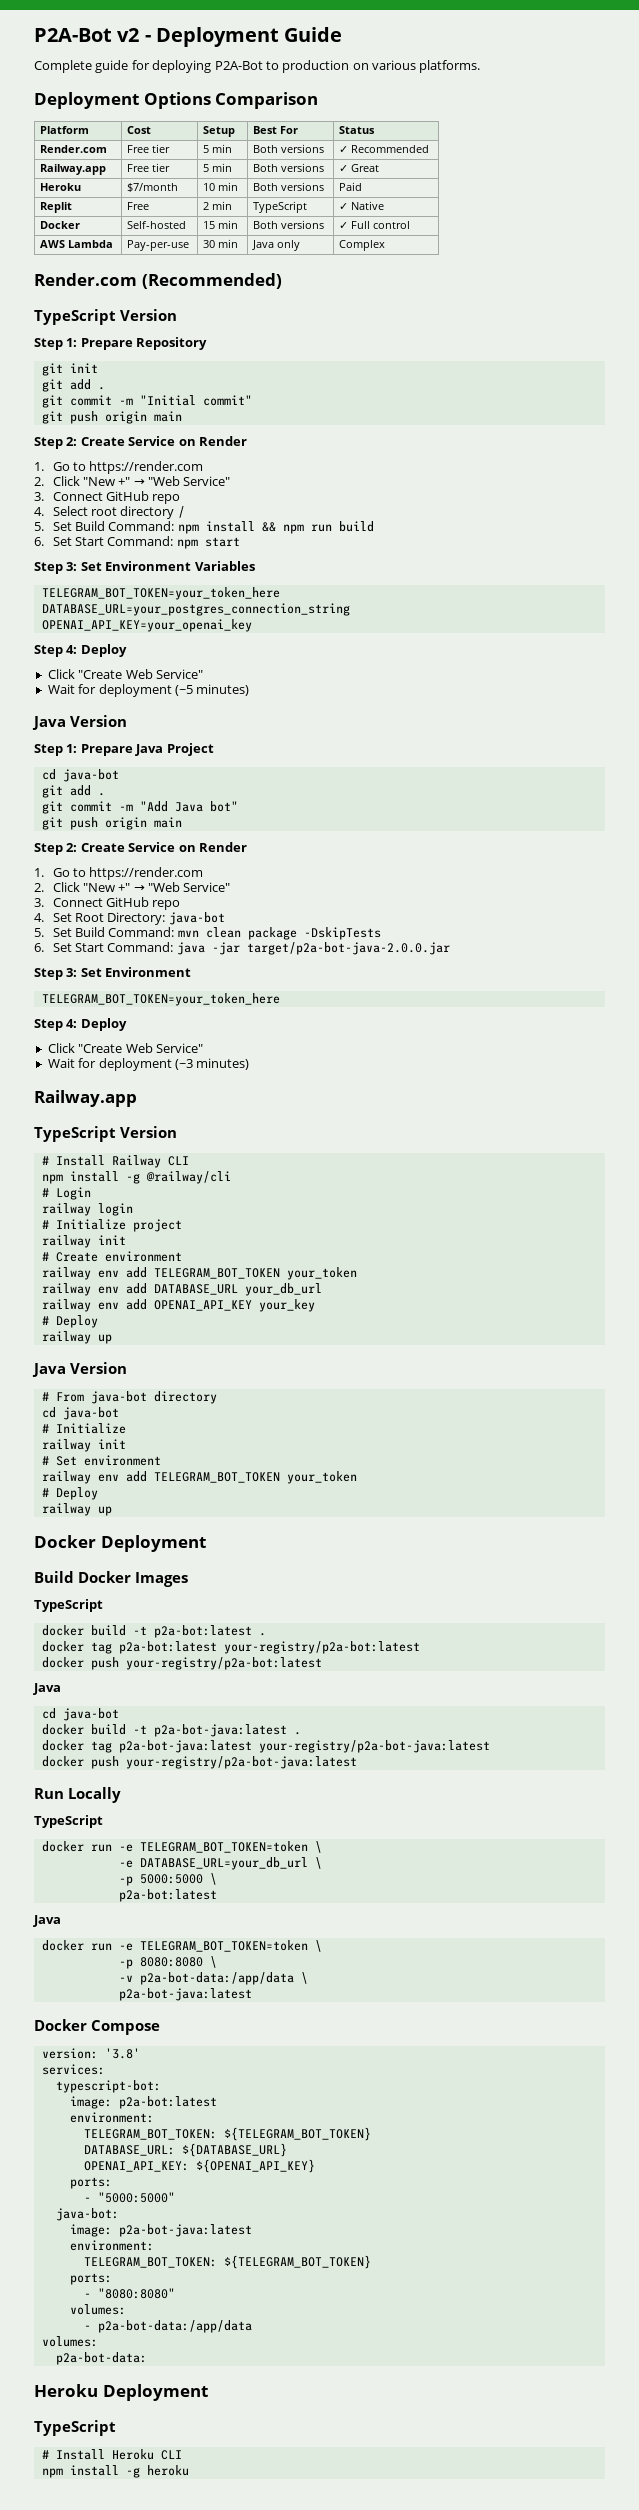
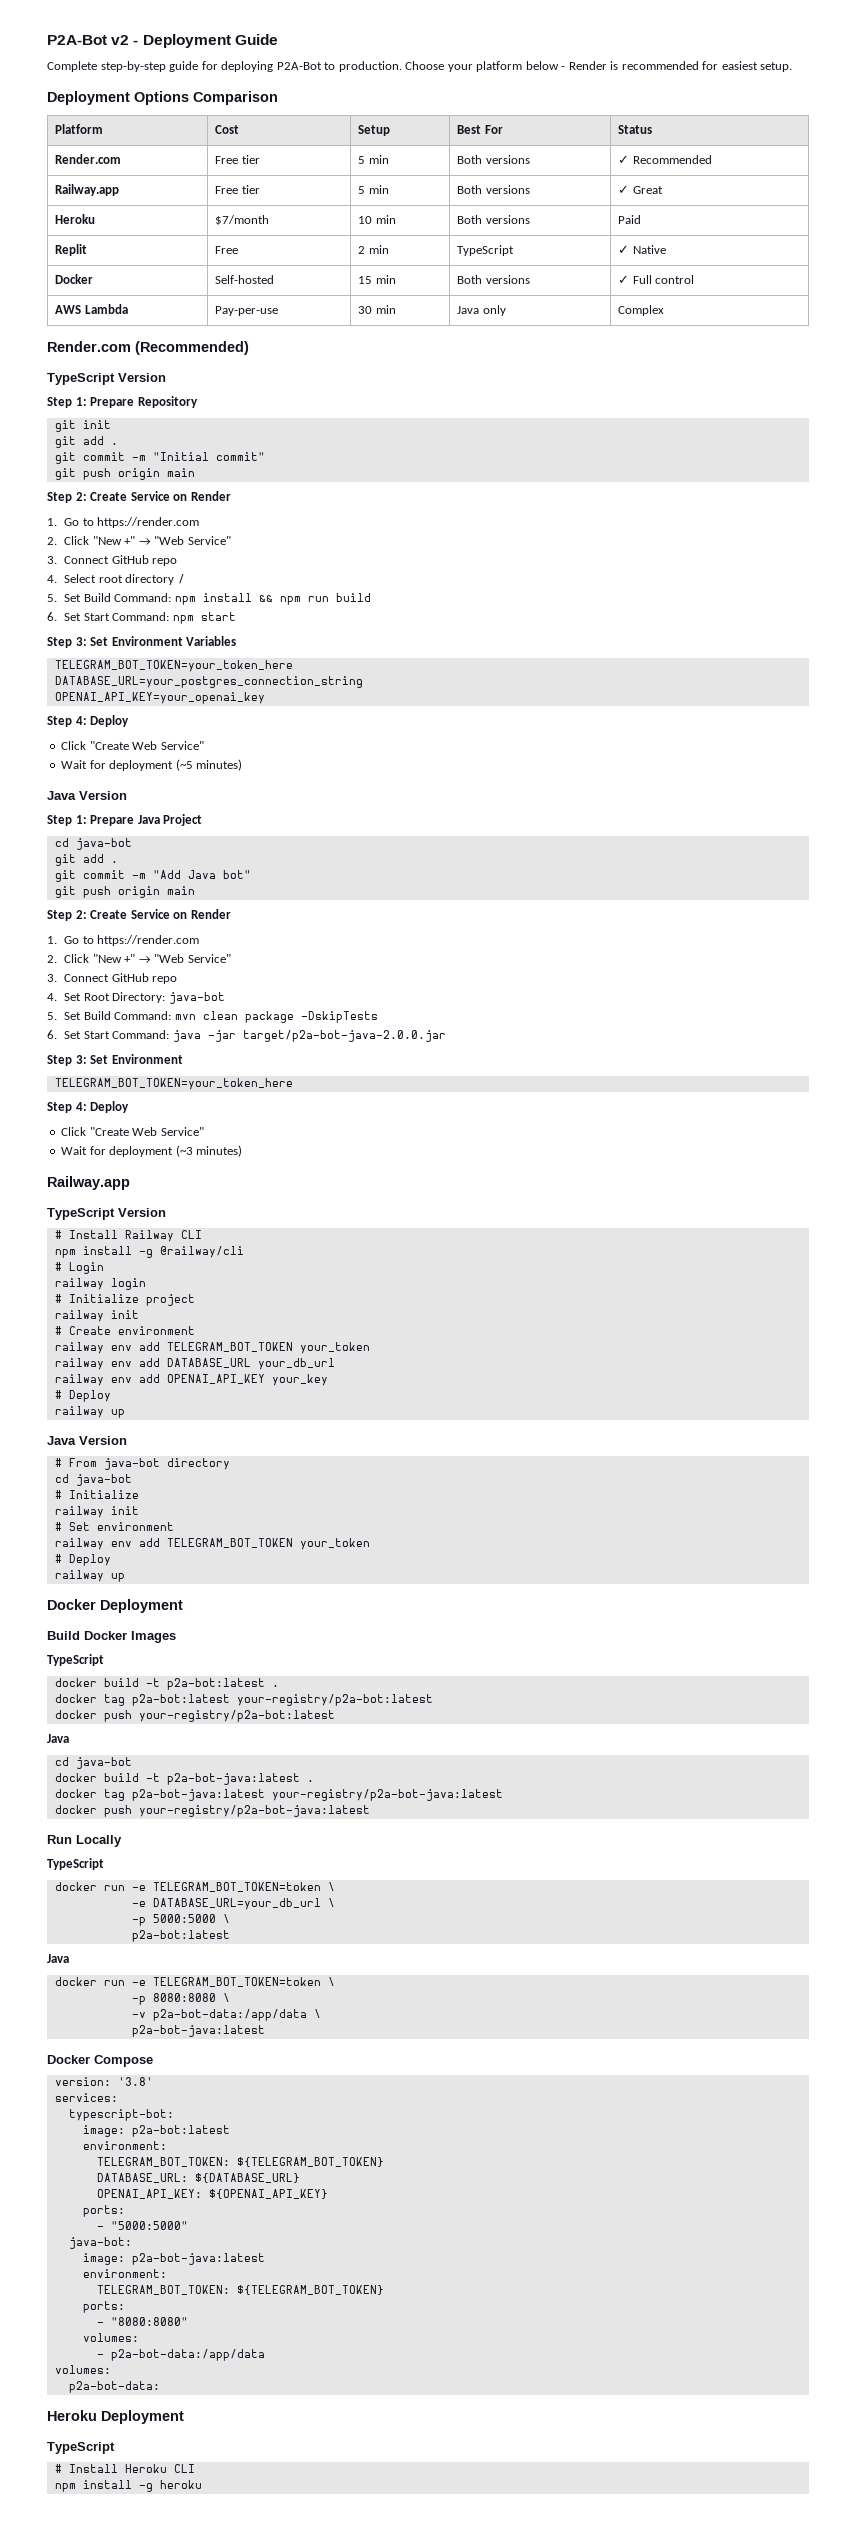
(92, 66) none -> [100,61,166,72] step-by-step
[282,60,481,73] production on various platforms. -> [338,61,793,72] production. Choose your platform below - Render is recommended for easiest setup.

